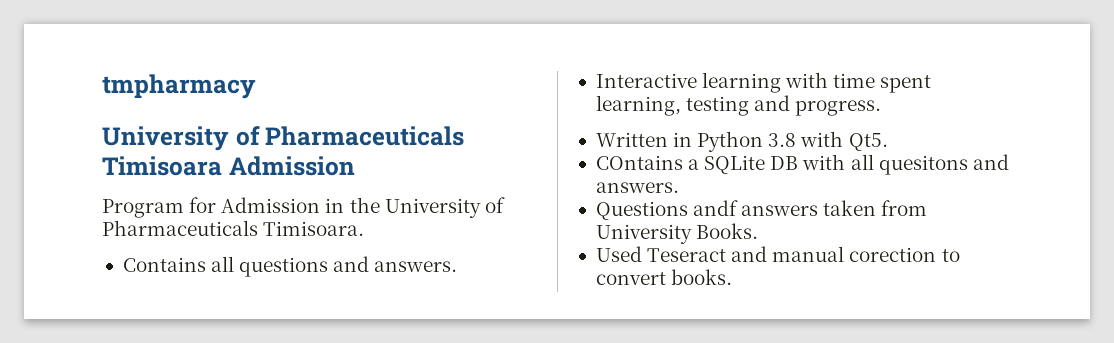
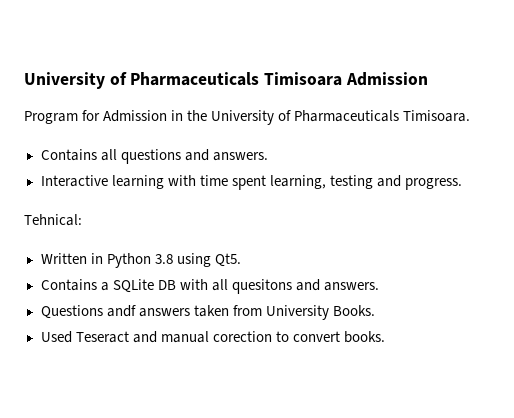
[102,74,256,99] tmpharmacy // -> (24, 80) none
(882, 108) none -> [24,214,82,226] // Tehnical:
[800,131,844,147] with -> [176,253,211,267] using
[595,155,683,170] COntains -> [40,279,97,291] Contains

